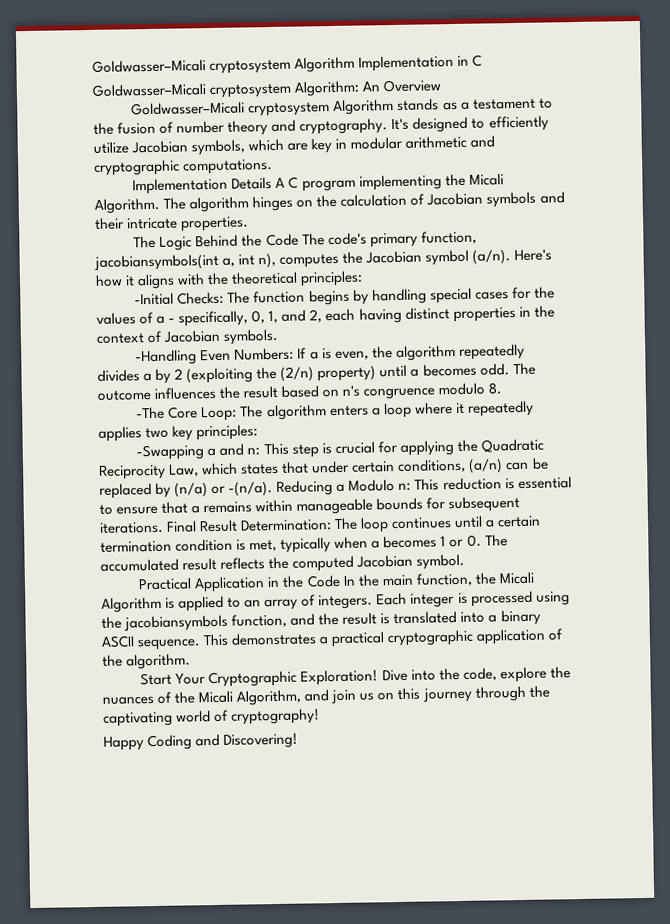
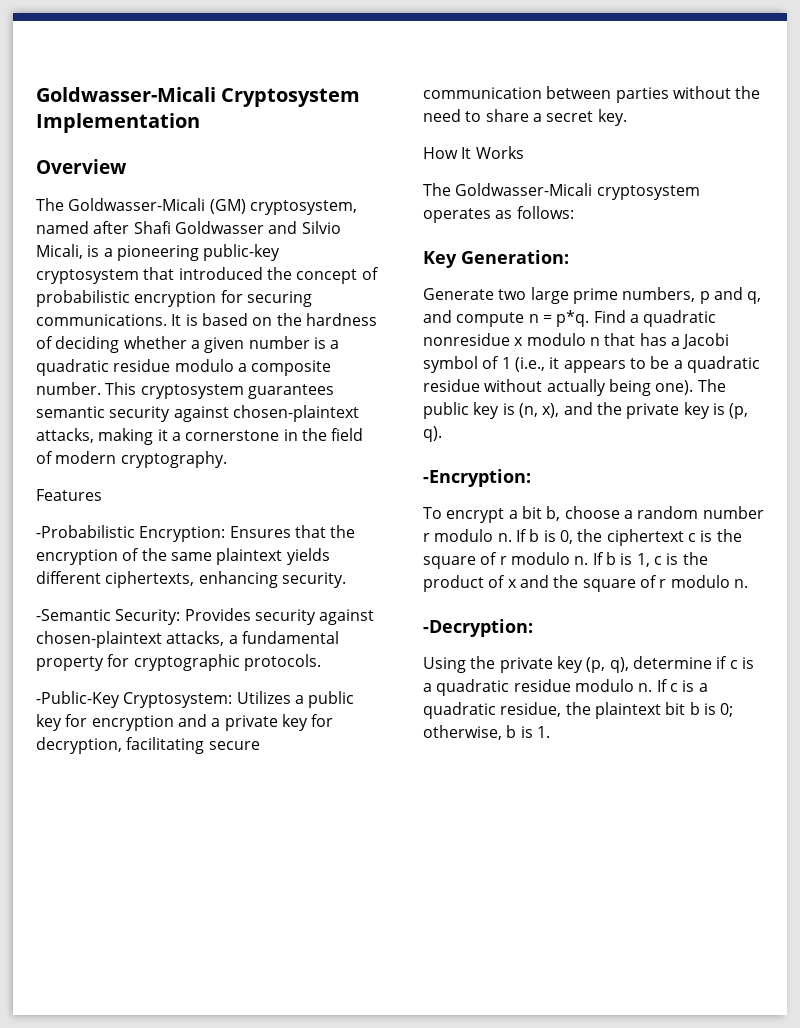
[92,54,483,75] [92,79,442,99] [131,98,553,117] [93,115,549,136] [93,135,496,156] [94,158,274,176] [132,173,504,195] [94,191,565,214] [94,216,250,232] [133,230,477,251] [94,249,553,271] [95,270,364,290] [134,286,555,306] [96,305,555,327] [96,328,280,345] [135,343,525,366] [97,362,536,384] [97,382,503,401] [136,400,534,422] [98,424,259,442] [136,438,544,461] [99,457,549,480] [99,476,572,499] [99,495,521,515] [99,515,542,534] [100,534,508,553] [100,553,466,572] [138,571,535,593] [101,590,570,613] [101,609,541,632] [101,628,564,651] [102,653,192,670] [140,666,571,688] [102,685,550,706] [103,708,321,727] [103,732,299,751] Goldwasser–Micali cryptosystem Algorithm Implementation in C // Goldwasser–Micali cryptosystem Algorithm: An Overview // Goldwasser–Micali cryptosystem Algorithm stands as a testament to the fusion of number theory and cryptography. It's designed to efficiently utilize Jacobian symbols, which are key in modular arithmetic and cryptographic computations. // Implementation Details A C program implementing the Micali Algorithm. The algorithm hinges on the calculation of Jacobian symbols and their intricate properties. // The Logic Behind the Code The code's primary function, jacobiansymbols(int a, int n), computes the Jacobian symbol (a/n). Here's how it aligns with the theoretical principles: // -Initial Checks: The function begins by handling special cases for the values of a - specifically, 0, 1, and 2, each having distinct properties in the context of Jacobian symbols. // -Handling Even Numbers: If a is even, the algorithm repeatedly divides a by 2 (exploiting the (2/n) property) until a becomes odd. The outcome influences the result based on n's congruence modulo 8. // -The Core Loop: The algorithm enters a loop where it repeatedly applies two key principles: // -Swapping a and n: This step is crucial for applying the Quadratic Reciprocity Law, which states that under certain conditions, (a/n) can be replaced by (n/a) or -(n/a). Reducing a Modulo n: This reduction is essential to ensure that a remains within manageable bounds for subsequent iterations. Final Result Determination: The loop continues until a certain termination condition is met, typically when a becomes 1 or 0. The accumulated result reflects the computed Jacobian symbol. // Practical Application in the Code In the main function, the Micali Algorithm is applied to an array of integers. Each integer is processed using the jacobiansymbols function, and the result is translated into a binary ASCII sequence. This demonstrates a practical cryptographic application of the algorithm. // Start Your Cryptographic Exploration! Dive into the code, explore the nuances of the Micali Algorithm, and join us on this journey through the captivating world of cryptography! // Happy Coding and Discovering! -> [36,87,361,107] [36,113,200,133] [36,159,127,174] [36,198,357,215] [36,221,341,234] [36,244,281,261] [36,267,379,284] [36,290,312,307] [36,313,377,326] [36,336,340,353] [36,359,332,376] [36,382,334,399] [36,405,359,422] [36,428,364,445] [36,451,227,468] [36,489,102,501] [36,525,356,542] [36,548,330,565] [36,571,346,588] [36,608,375,625] [36,631,339,648] [36,654,321,671] [36,691,355,708] [36,714,334,731] [36,737,260,754] [423,86,761,103] [423,109,627,126] [423,146,524,159] [423,183,700,200] [423,206,574,223] [423,250,569,268] [423,287,762,304] [423,310,717,327] [423,333,730,349] [423,356,760,373] [423,379,726,396] [423,402,749,419] [423,426,442,442] [423,469,531,487] [423,506,764,523] [423,529,742,546] [423,552,708,569] [423,575,748,592] [423,619,533,637] [423,656,754,673] [423,679,708,696] [423,702,734,719] [423,725,550,740] Goldwasser-Micali Cryptosystem Implementation // Overview // The Goldwasser-Micali (GM) cryptosystem, named after Shafi Goldwasser and Silvio Micali, is a pioneering public-key cryptosystem that introduced the concept of probabilistic encryption for securing communications. It is based on the hardness of deciding whether a given number is a quadratic residue modulo a composite number. This cryptosystem guarantees semantic security against chosen-plaintext attacks, making it a cornerstone in the field of modern cryptography. // Features // -Probabilistic Encryption: Ensures that the encryption of the same plaintext yields different ciphertexts, enhancing security. // -Semantic Security: Provides security against chosen-plaintext attacks, a fundamental property for cryptographic protocols. // -Public-Key Cryptosystem: Utilizes a public key for encryption and a private key for decryption, facilitating secure communication between parties without the need to share a secret key. // How It Works // The Goldwasser-Micali cryptosystem operates as follows: // Key Generation: // Generate two large prime numbers, p and q, and compute n = p*q. Find a quadratic nonresidue x modulo n that has a Jacobi symbol of 1 (i.e., it appears to be a quadratic residue without actually being one). The public key is (n, x), and the private key is (p, q). // -Encryption: // To encrypt a bit b, choose a random number r modulo n. If b is 0, the ciphertext c is the square of r modulo n. If b is 1, c is the product of x and the square of r modulo n. // -Decryption: // Using the private key (p, q), determine if c is a quadratic residue modulo n. If c is a quadratic residue, the plaintext bit b is 0; otherwise, b is 1.

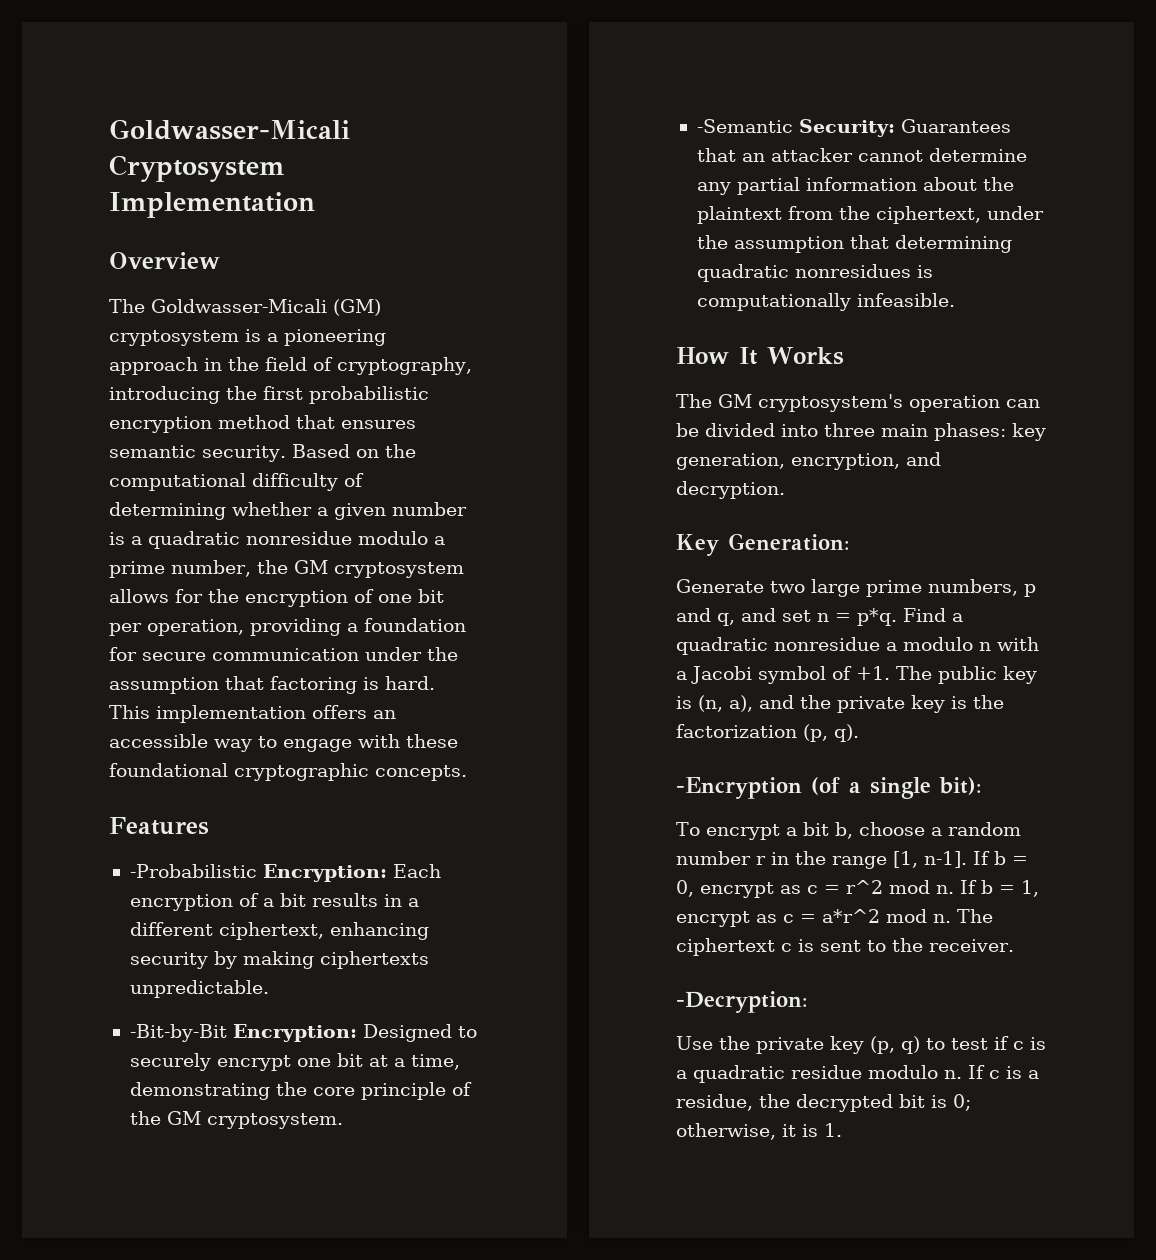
[249,200,357,215] [36,221,341,234] [36,244,281,261] [36,267,379,284] [36,290,312,307] [36,313,377,326] [36,336,120,353] cryptosystem, named after Shafi Goldwasser and Silvio Micali, is a pioneering public-key cryptosystem that introduced the concept of probabilistic encryption for securing communications. It is based on the hardness of deciding -> [109,329,386,346] [109,357,472,375] [109,386,429,404] [109,415,416,433] [109,444,416,462] [109,473,364,491] [109,502,226,520] cryptosystem is a pioneering approach in the field of cryptography, introducing the first probabilistic encryption method that ensures semantic security. Based on the computational difficulty of determining
[113,359,171,372] residue -> [246,531,352,545] nonresidue
[251,360,332,376] [36,382,334,399] [36,405,359,422] [36,428,364,445] [36,451,227,468] [36,489,102,501] [36,525,356,542] [36,548,330,565] [36,571,346,588] [36,608,375,625] [36,631,339,648] [36,654,321,671] [36,691,355,708] [36,714,334,731] [36,737,260,754] [423,86,761,103] [423,109,627,126] [423,146,524,159] [423,183,700,200] [423,206,574,223] composite number. This cryptosystem guarantees semantic security against chosen-plaintext attacks, making it a cornerstone in the field of modern cryptography. // Features // -Probabilistic Encryption: Ensures that the encryption of the same plaintext yields different ciphertexts, enhancing security. // -Semantic Security: Provides security against chosen-plaintext attacks, a fundamental property for cryptographic protocols. // -Public-Key Cryptosystem: Utilizes a public key for encryption and a private key for decryption, facilitating secure communication between parties without the need to share a secret key. // How It Works // The Goldwasser-Micali cryptosystem operates as follows: -> [109,560,464,578] [109,589,444,607] [109,618,466,636] [109,647,458,661] [109,676,435,694] [109,705,396,723] [109,734,458,752] [109,763,467,781] [109,817,209,835] [129,864,441,882] [129,893,419,911] [129,922,429,940] [129,951,429,969] [129,980,269,998] [129,1024,477,1042] [129,1053,460,1071] [129,1082,472,1100] [129,1111,343,1129] [696,119,1011,137] [696,148,1027,162] [696,177,1014,195] [696,206,1044,224] [696,235,1012,253] [696,264,933,282] [696,293,955,311] [676,347,844,365] [676,394,1040,412] [676,423,1046,441] [676,452,941,470] [676,481,785,499] prime number, the GM cryptosystem allows for the encryption of one bit per operation, providing a foundation for secure communication under the assumption that factoring is hard. This implementation offers an accessible way to engage with these foundational cryptographic concepts. // Features // -Probabilistic Encryption: Each encryption of a bit results in a different ciphertext, enhancing security by making ciphertexts unpredictable. // -Bit-by-Bit Encryption: Designed to securely encrypt one bit at a time, demonstrating the core principle of the GM cryptosystem. // -Semantic Security: Guarantees that an attacker cannot determine any partial information about the plaintext from the ciphertext, under the assumption that determining quadratic nonresidues is computationally infeasible. // How It Works // The GM cryptosystem's operation can be divided into three main phases: key generation, encryption, and decryption.
[456,312,525,327] compute -> [782,610,811,622] set
[514,337,524,346] x -> [886,642,897,651] a
[604,333,667,346] that has -> [997,637,1039,651] with
[501,356,760,373] [423,379,694,396] 1 (i.e., it appears to be a quadratic residue without actually being one). -> [856,666,890,680] +1.
[542,403,560,418] x), -> [729,695,753,712] a),
(725, 409) none -> [973,695,1004,709] [676,724,797,738] the factorization
[423,469,531,487] -Encryption: -> [676,777,982,799] -Encryption (of a single bit):
[434,529,742,546] [423,552,708,569] [423,575,748,592] modulo n. If b is 0, the ciphertext c is the square of r modulo n. If b is 1, c is the product of x and the square of r modulo n. -> [771,851,1028,869] [676,880,1039,898] [676,909,993,927] [676,938,1014,956] in the range [1, n-1]. If b = 0, encrypt as c = r^2 mod n. If b = 1, encrypt as c = a*r^2 mod n. The ciphertext c is sent to the receiver.
[423,657,466,673] Using -> [676,1036,713,1050] Use
[609,656,712,673] q), determine -> [901,1036,988,1054] q) to test
[423,702,496,719] quadratic -> (1039, 1074) none
[594,702,700,719] plaintext bit b -> [796,1094,925,1112] decrypted bit
[506,725,517,738] b -> [782,1124,796,1137] it

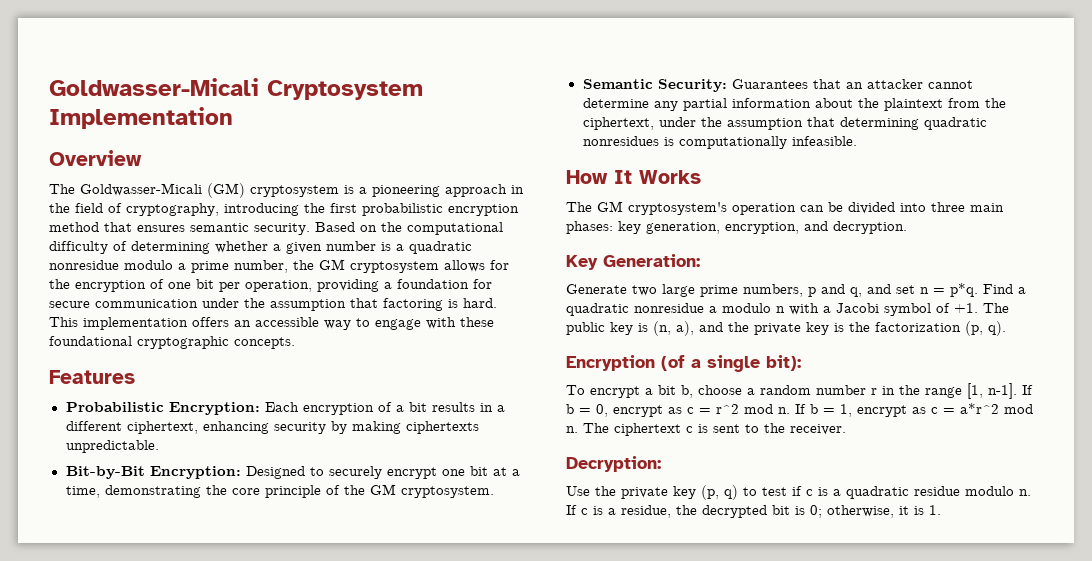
[129,864,257,878] -Probabilistic -> [65,402,164,412] Probabilistic
[129,1024,227,1042] -Bit-by-Bit -> [65,466,145,479] Bit-by-Bit
[696,119,793,133] -Semantic -> [582,79,653,89] Semantic
[676,777,802,799] -Encryption -> [566,355,655,371] Encryption
[676,991,808,1013] -Decryption: -> [566,456,661,472] Decryption:

